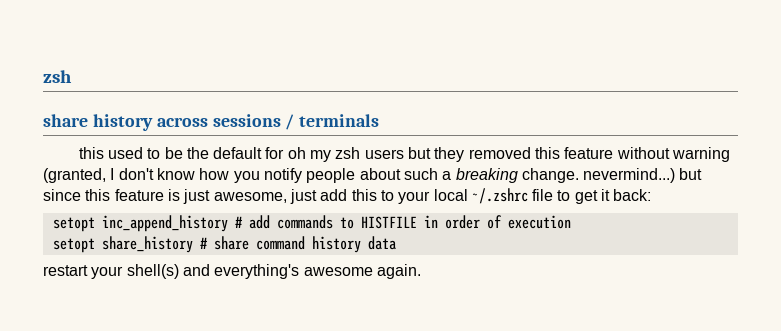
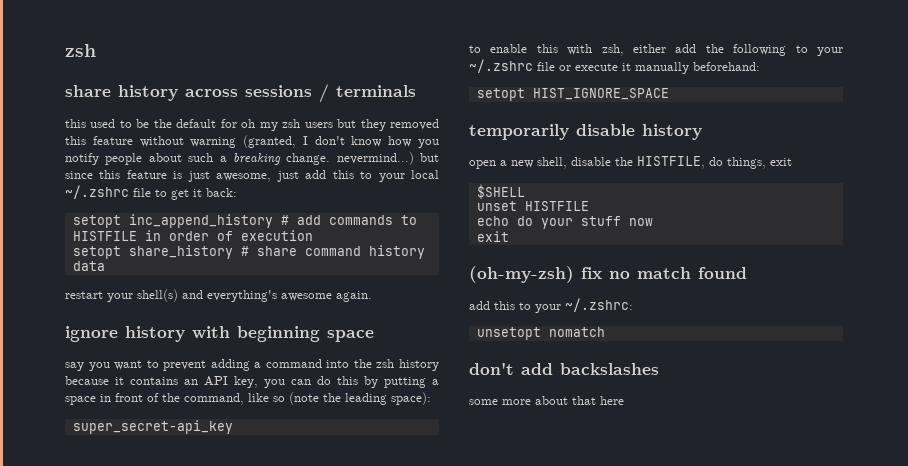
(421, 271) none -> [65,326,374,342] [65,359,439,371] [65,376,439,388] [65,392,431,405] [72,420,233,434] [469,44,843,56] [469,59,760,74] [476,88,669,101] [469,124,702,140] [469,156,792,169] [476,184,525,199] [476,201,589,211] [476,216,653,229] [476,231,509,242] [469,266,747,283] [469,298,633,313] [476,327,605,340] [469,362,659,375] [469,396,624,405] // ignore history with beginning space // say you want to prevent adding a command into the zsh history because it contains an API key, you can do this by putting a space in front of the command, like so (note the leading space): // super_secret-api_key // to enable this with zsh, either add the following to your ~/.zshrc file or execute it manually beforehand: // setopt HIST_IGNORE_SPACE // temporarily disable history // open a new shell, disable the HISTFILE, do things, exit // $SHELL // unset HISTFILE // echo do your stuff now // exit // (oh-my-zsh) fix no match found // add this to your ~/.zshrc: // unsetopt nomatch // don't add backslashes // some more about that here

